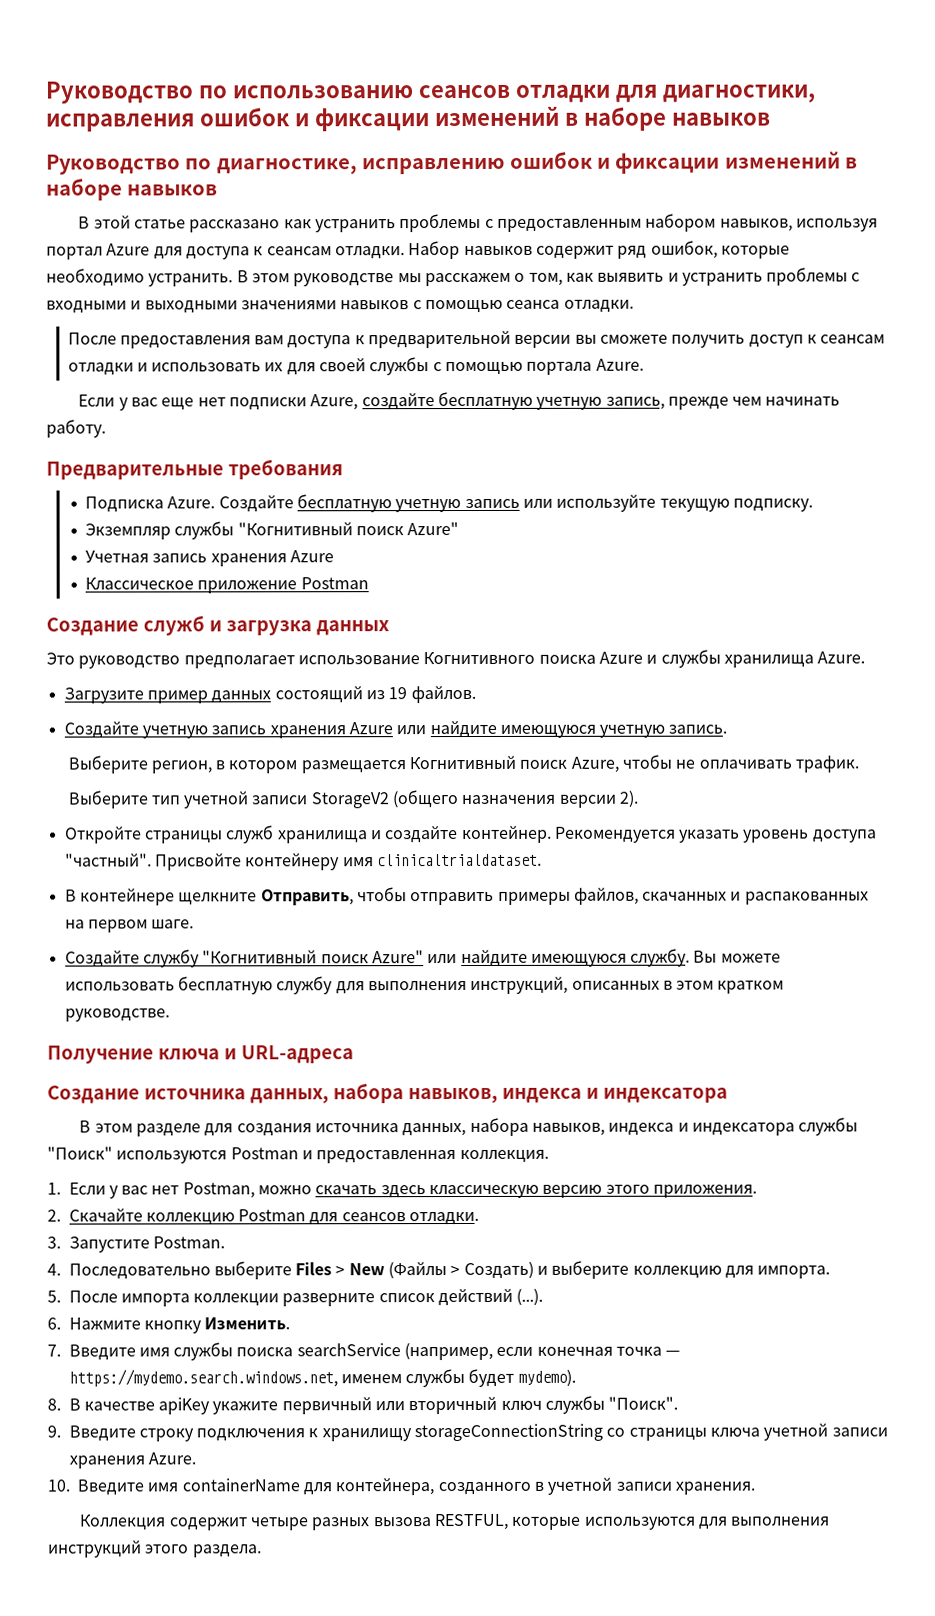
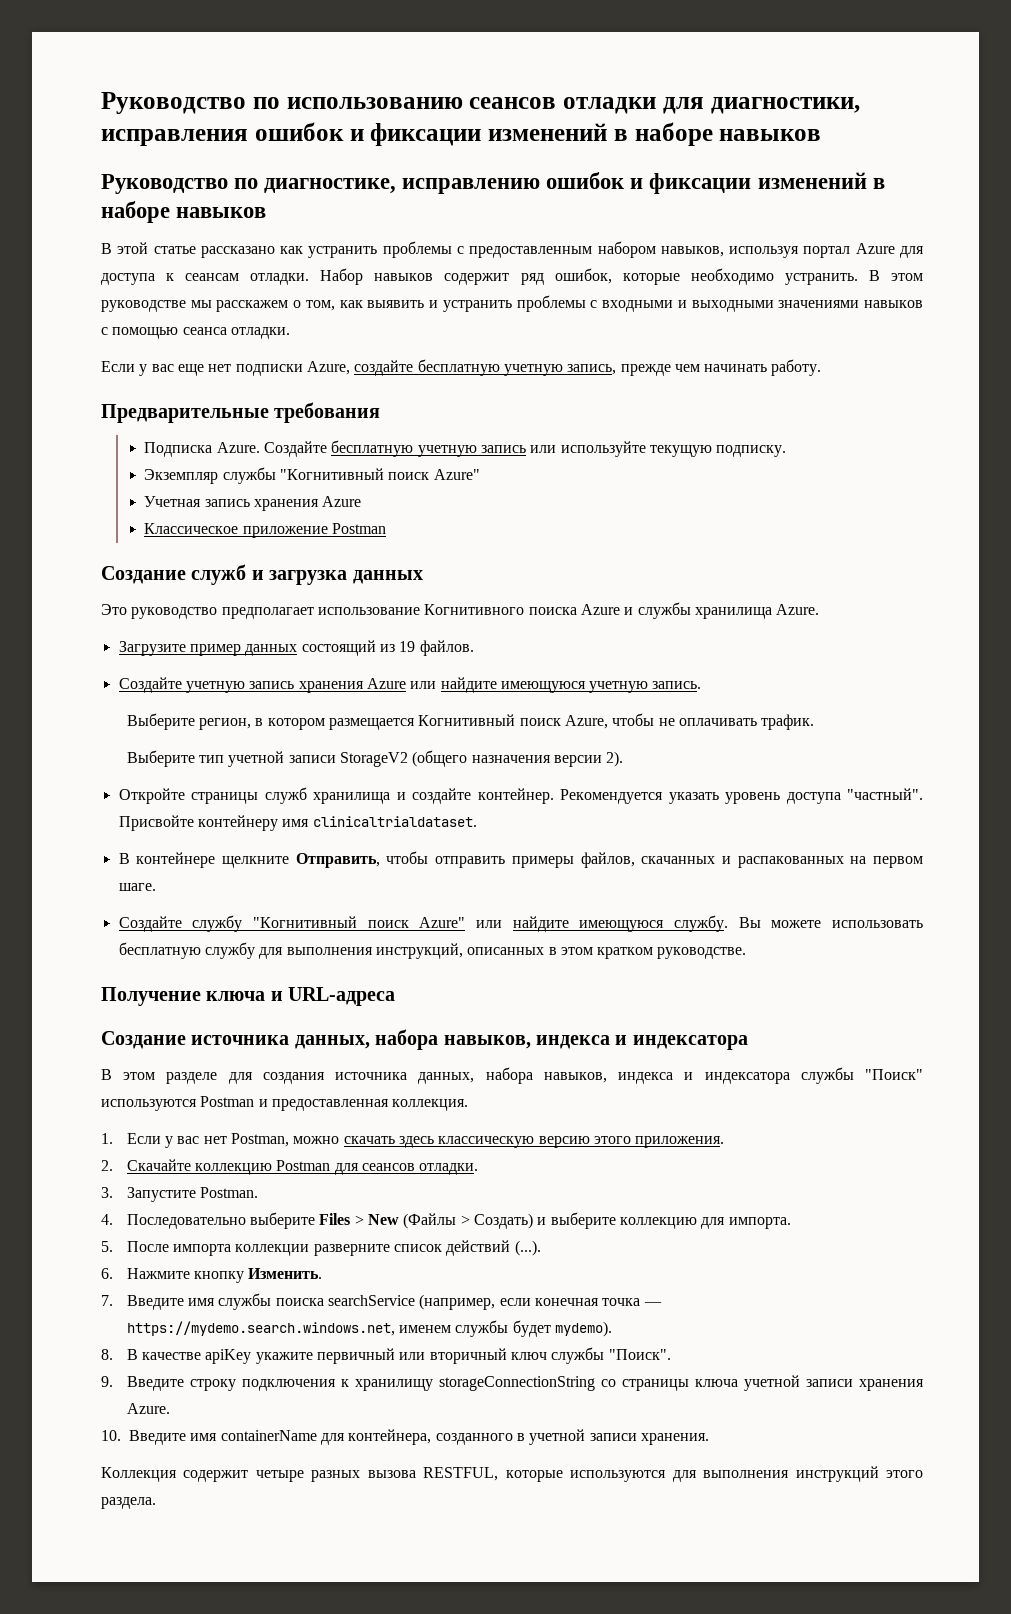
[67,330,886,349] [67,357,644,376] // После предоставления вам доступа к предварительной версии вы сможете получить доступ к сеансам отладки и использовать их для своей службы с помощью портала Azure. -> (290, 333) none

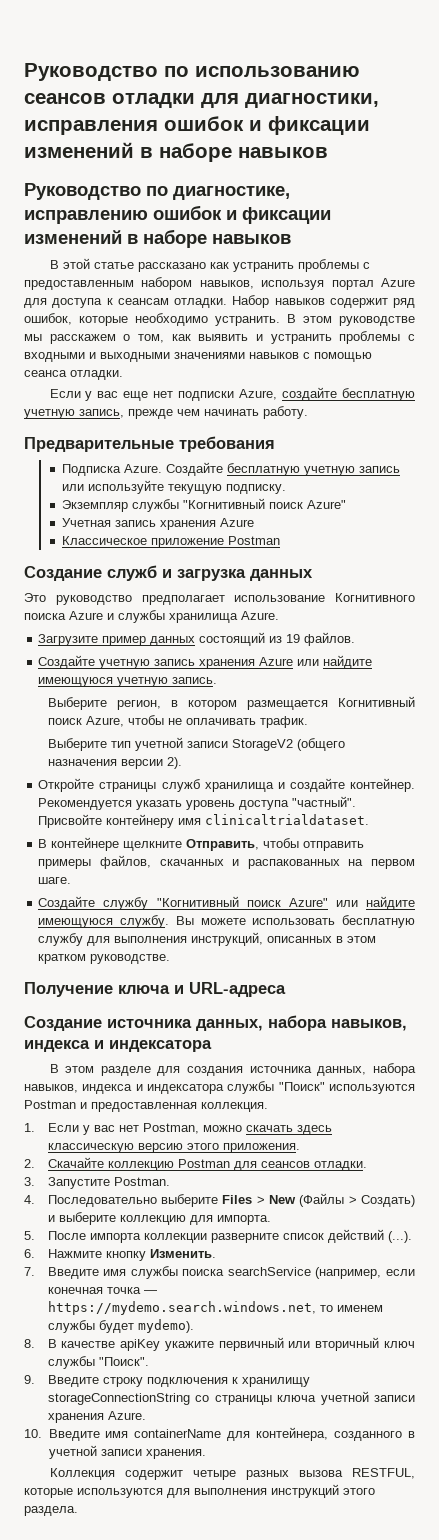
(395, 1328) none -> [319,1305,333,1312] то

